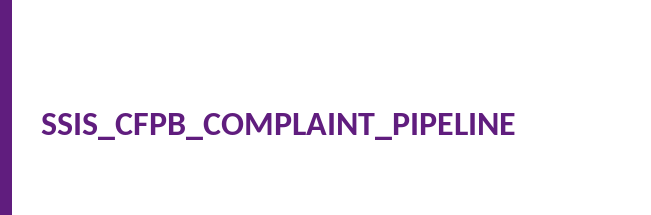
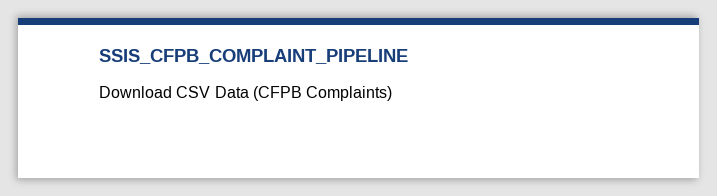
(516, 126) none -> [99,86,393,101] // Download CSV Data (CFPB Complaints)

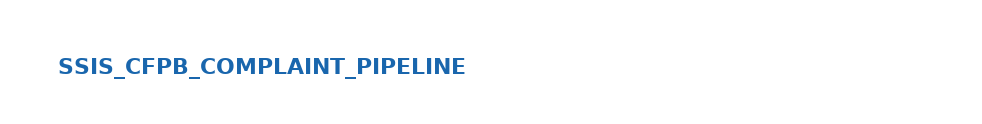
[99,86,393,101] // Download CSV Data (CFPB Complaints) -> (466, 68) none

